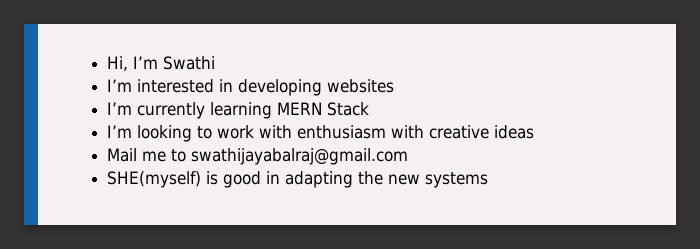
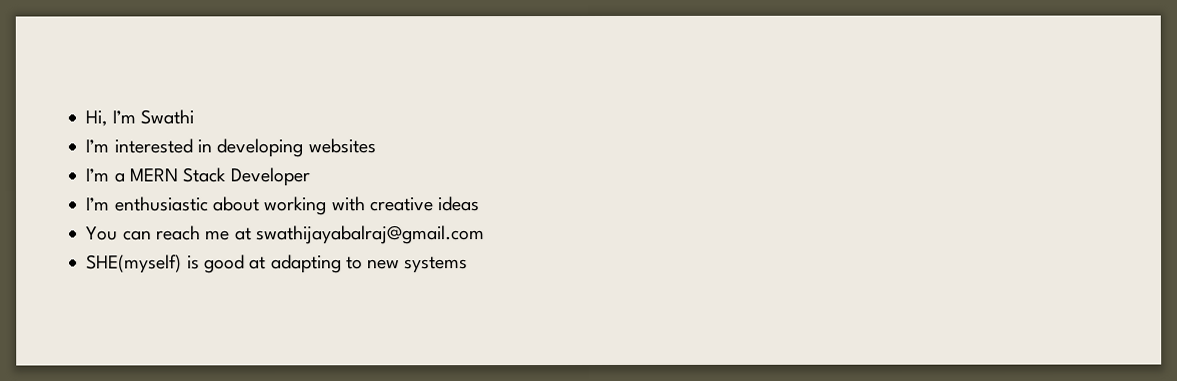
[137,102,273,119] currently learning -> [113,172,125,183] a
[107,125,535,142] [107,148,187,162] // I’m looking to work with enthusiasm with creative ideas // Mail me to -> [229,167,310,187] [86,196,481,216] [86,225,252,241] Developer // I’m enthusiastic about working with creative ideas // You can reach me at
[266,171,384,188] in adapting the -> [249,254,363,274] at adapting to

